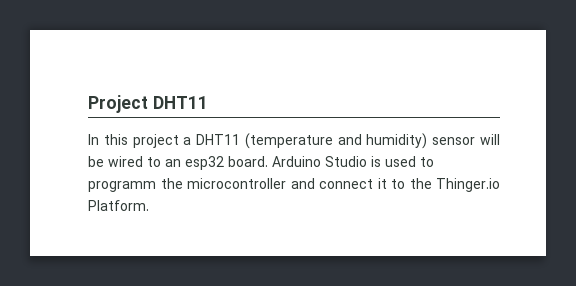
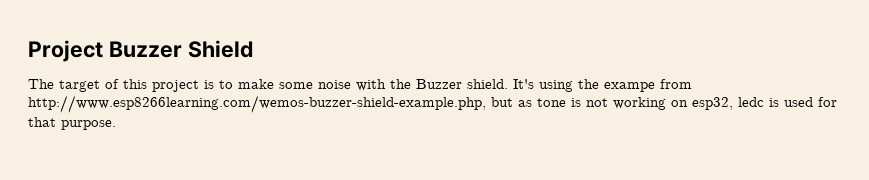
[152,96,208,109] [88,133,500,149] [88,156,434,170] [88,178,500,192] [88,200,149,211] DHT11 // In this project a DHT11 (temperature and humidity) sensor will be wired to an esp32 board. Arduino Studio is used to programm the microcontroller and connect it to the Thinger.io Platform. -> [108,40,253,58] [28,79,692,92] [28,95,837,113] [28,117,116,130] Buzzer Shield // The target of this project is to make some noise with the Buzzer shield. It's using the exampe from http://www.esp8266learning.com/wemos-buzzer-shield-example.php, but as tone is not working on esp32, ledc is used for that purpose.

